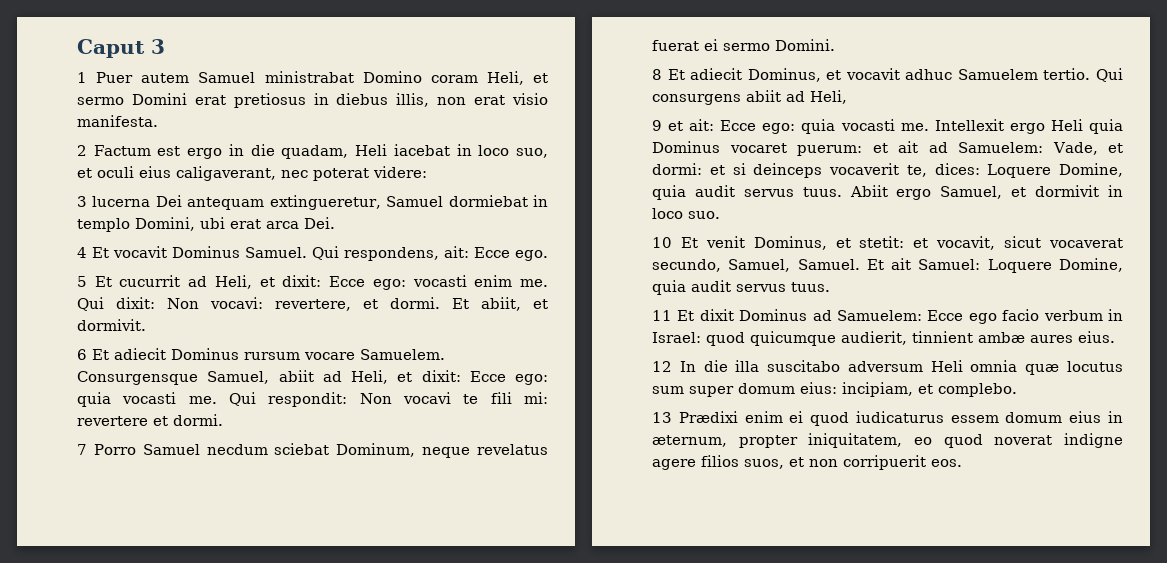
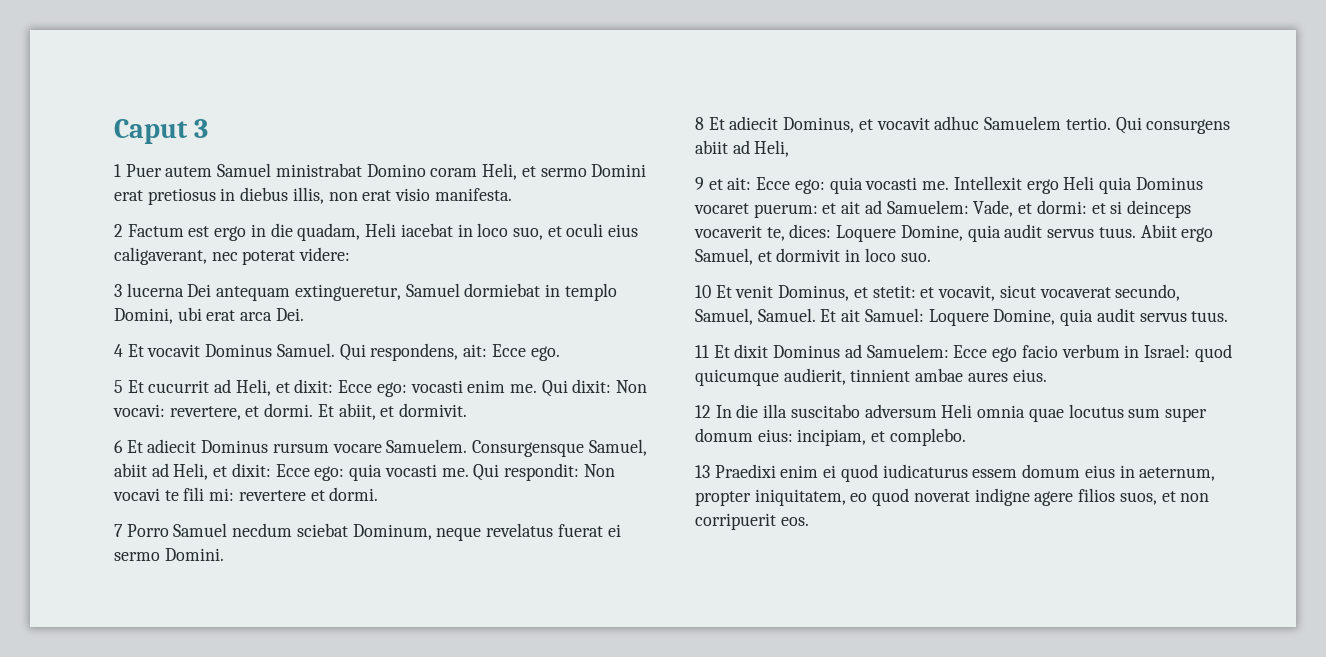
[978,332,1025,343] ambæ -> [915,368,964,382] ambae
[1025,364,1060,375] quæ -> [1028,408,1064,422] quae
[678,411,738,423] Prædixi -> [714,464,776,478] Praedixi
[652,435,727,447] æternum, -> [1139,467,1216,481] aeternum,

